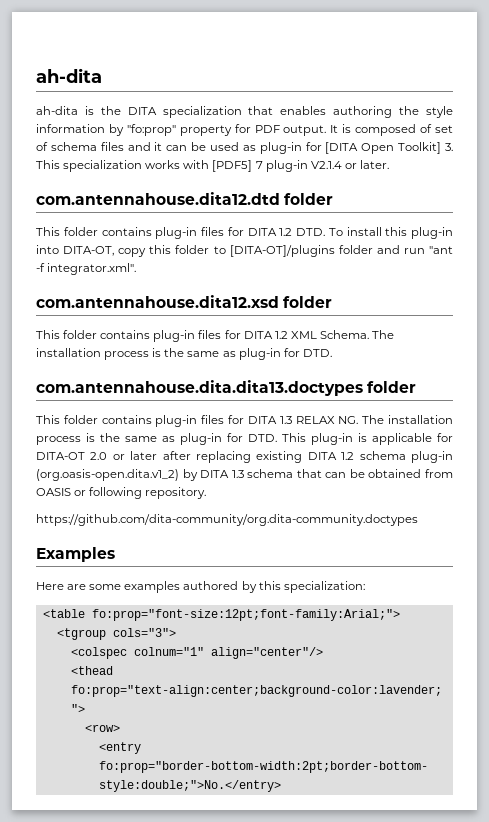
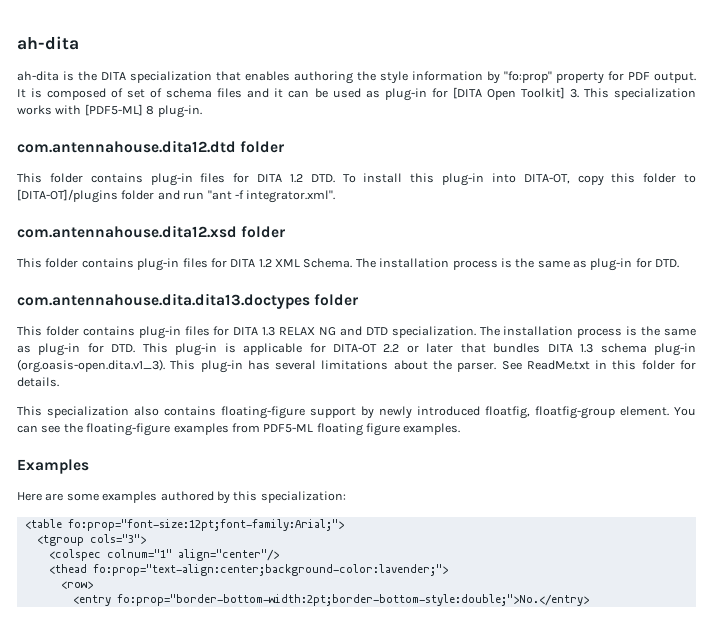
[212,160,389,172] [PDF5] 7 plug-in V2.1.4 or later. -> [84,104,202,118] [PDF5-ML] 8 plug-in.
[338,416,359,424] NG. -> [319,326,476,338] NG and DTD specialization.
[90,452,108,460] 2.0 -> [383,344,400,353] 2.2
[162,451,453,463] [36,469,453,481] [36,487,207,499] [36,514,418,526] after replacing existing DITA 1.2 schema plug-in (org.oasis-open.dita.v1_2) by DITA 1.3 schema that can be obtained from OASIS or following repository. // https://github.com/dita-community/org.dita-community.doctypes -> [460,343,697,356] [17,359,697,373] [17,377,59,387] [17,406,696,419] [17,423,461,436] that bundles DITA 1.3 schema plug-in (org.oasis-open.dita.v1_3). This plug-in has several limitations about the parser. See ReadMe.txt in this folder for details. // This specialization also contains floating-figure support by newly introduced floatfig, floatfig-group element. You can see the floating-figure examples from PDF5-ML floating figure examples.

